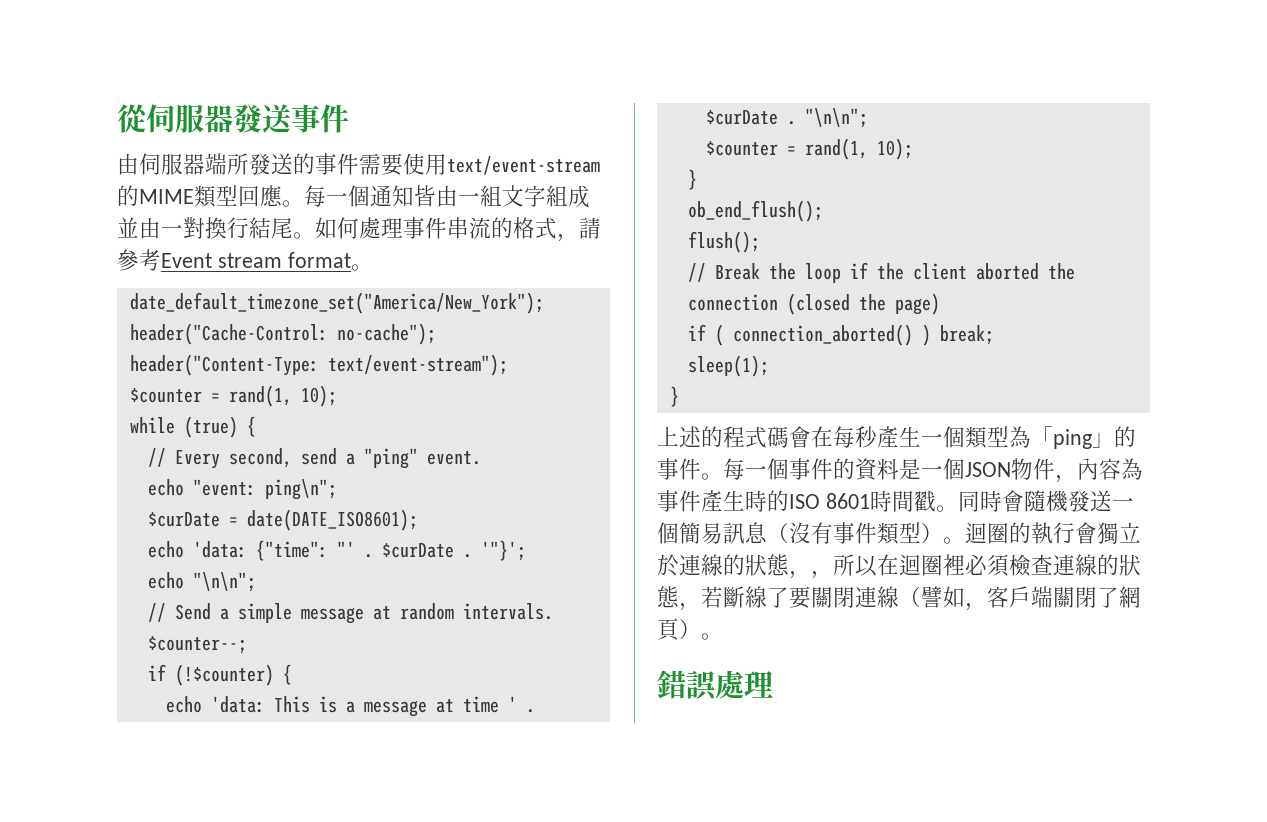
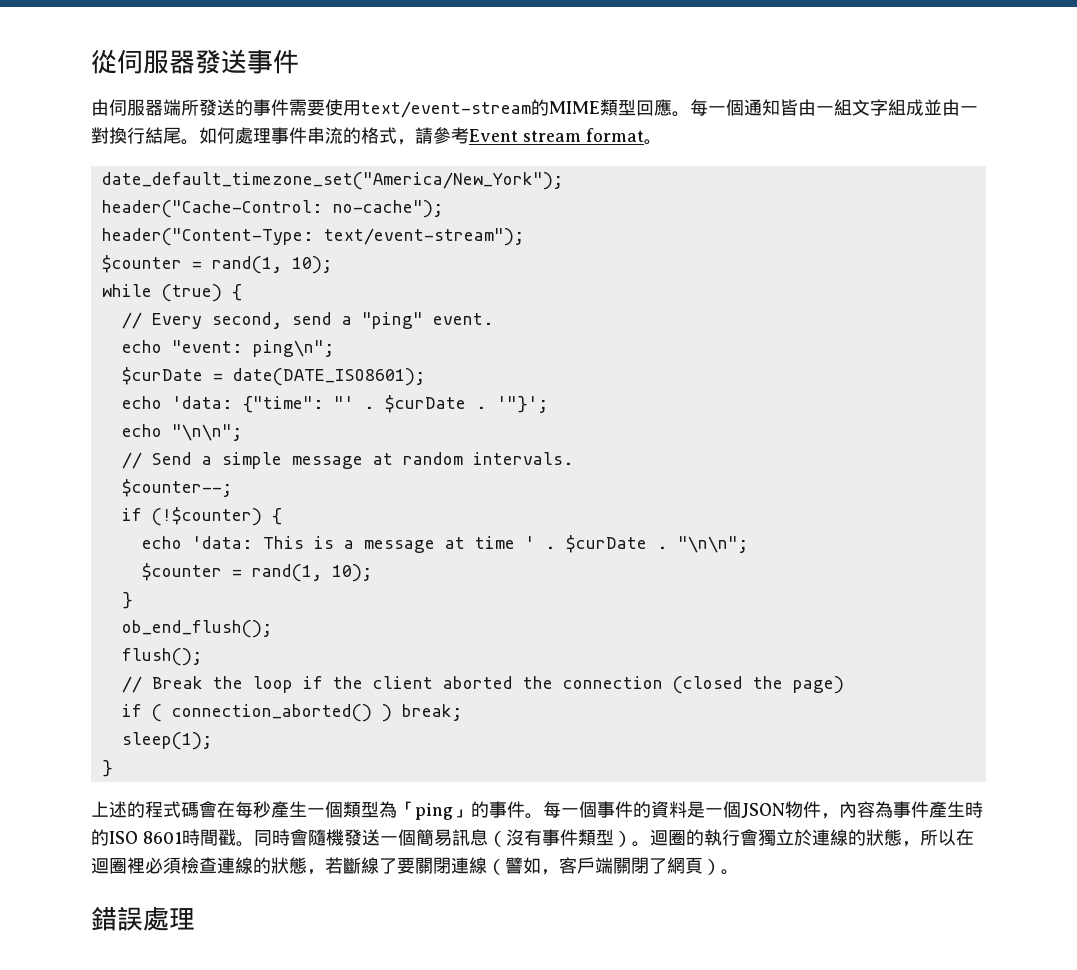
[811,571,833,579] ， -> (920, 844) none

